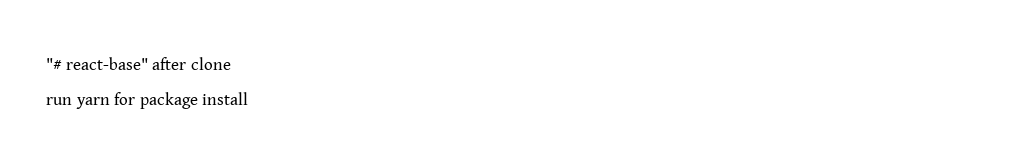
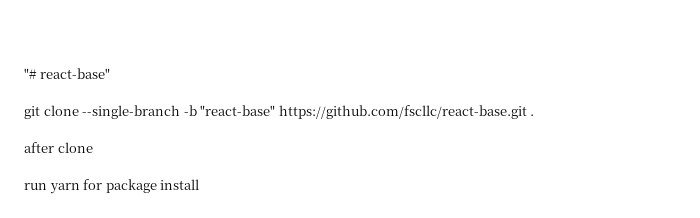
(148, 63) none -> [24,105,535,119] // git clone --single-branch -b "react-base" https://github.com/fscllc/react-base.git . //

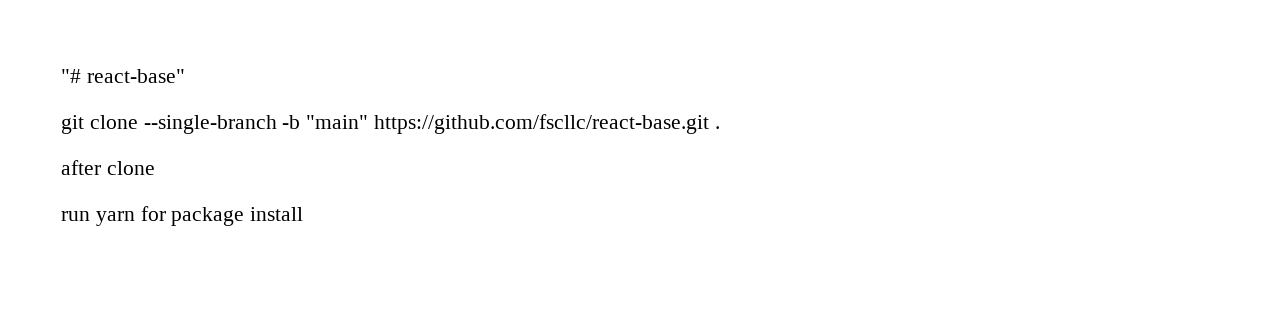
[200,105,276,116] "react-base" -> [306,115,369,129] "main"

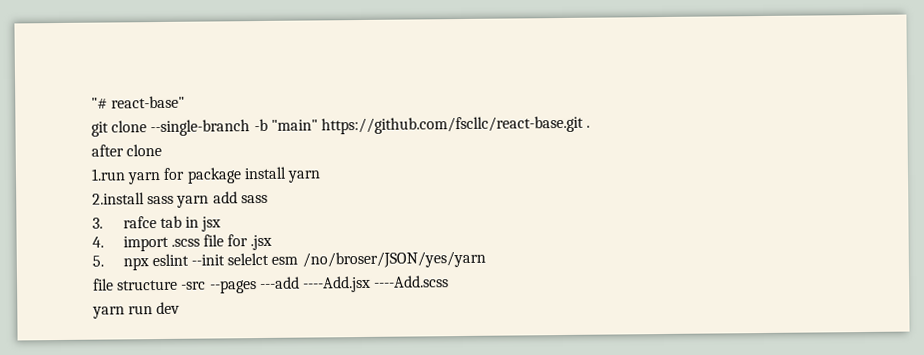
[61,211,90,221] run -> [91,168,126,181] 1.run
(304, 214) none -> [286,170,321,183] [92,191,268,208] [92,215,222,232] [92,234,273,252] [92,250,486,271] [92,275,450,294] [92,301,181,319] yarn // 2.install sass yarn add sass // 3. rafce tab in jsx // 4. import .scss file for .jsx // 5. npx eslint --init selelct esm /no/broser/JSON/yes/yarn // file structure -src --pages ---add ----Add.jsx ----Add.scss // yarn run dev

